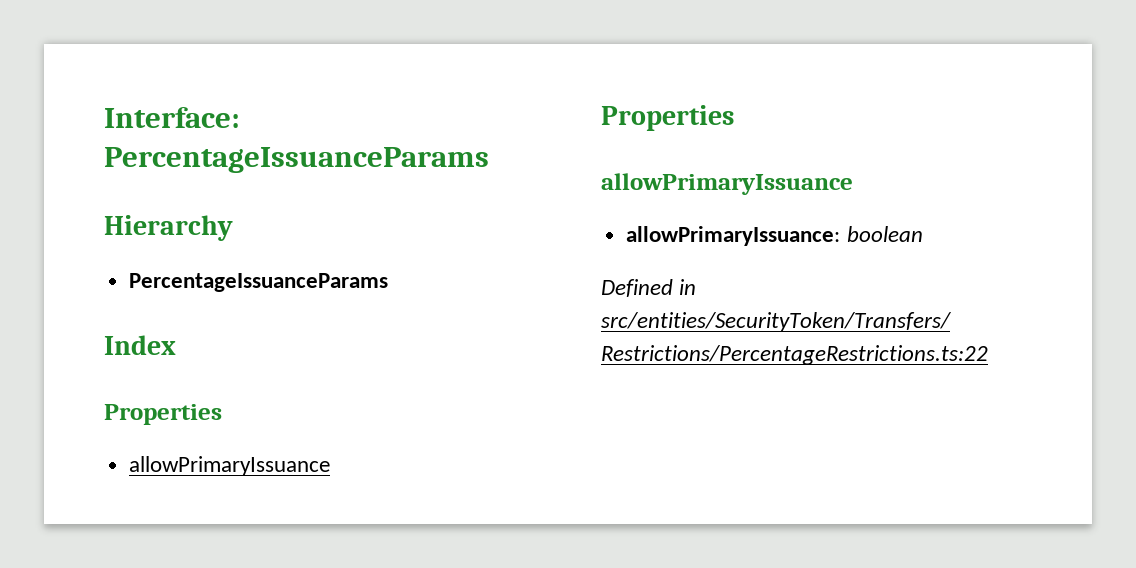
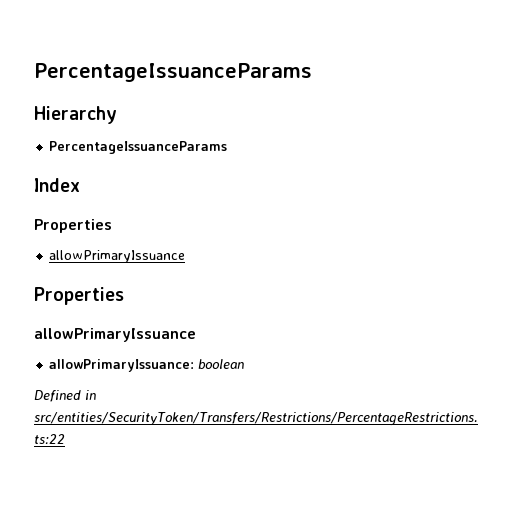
[104,107,240,128] Interface: -> (34, 72) none

